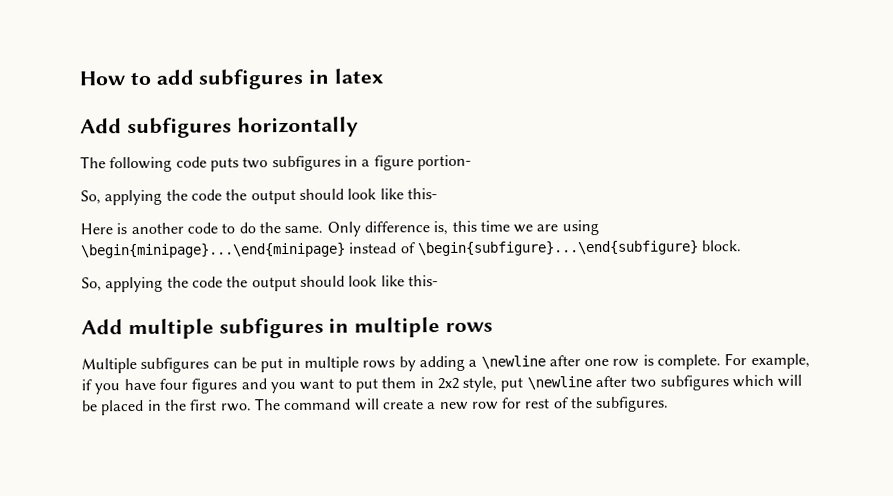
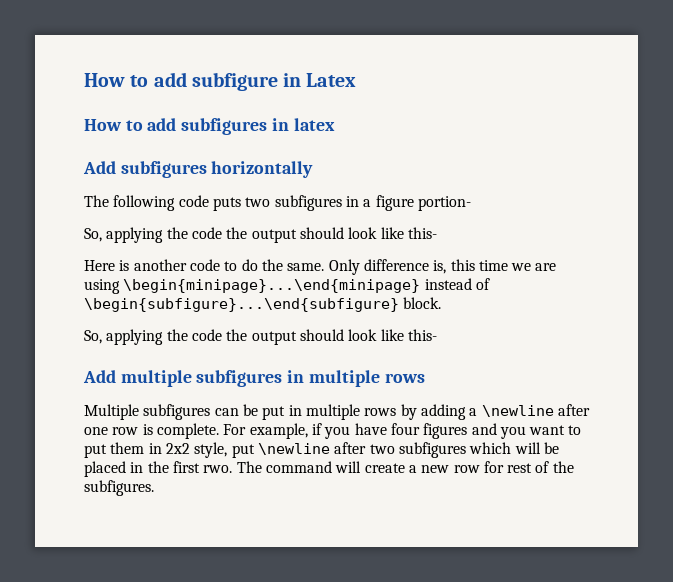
[79,69,194,86] How to add -> [84,72,357,91] [84,118,177,131] How to add subfigure in Latex // How to add

